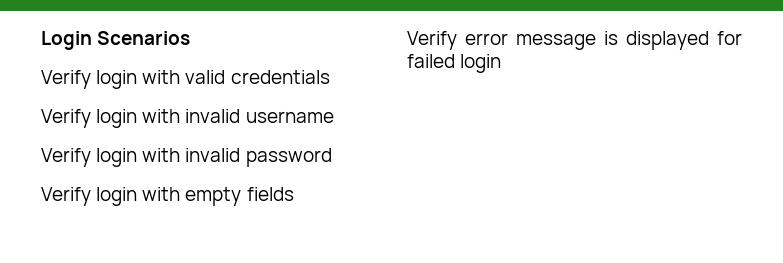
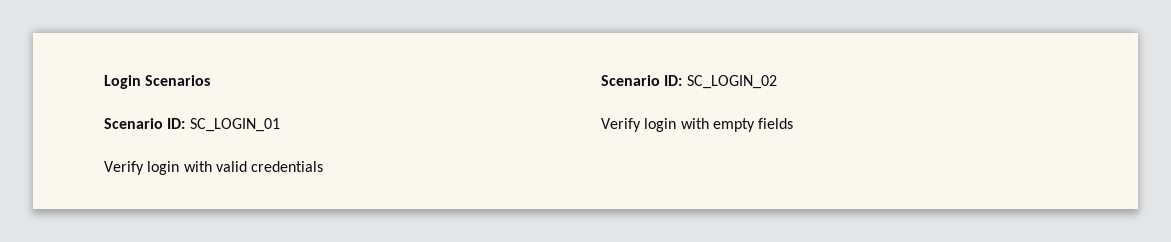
(191, 38) none -> [104,118,280,132] // Scenario ID: SC_LOGIN_01
[41,109,334,128] [41,148,332,167] Verify login with invalid username // Verify login with invalid password -> [601,75,777,89] Scenario ID: SC_LOGIN_02
[407,31,742,50] [407,54,502,73] // Verify error message is displayed for failed login -> (794, 123) none

